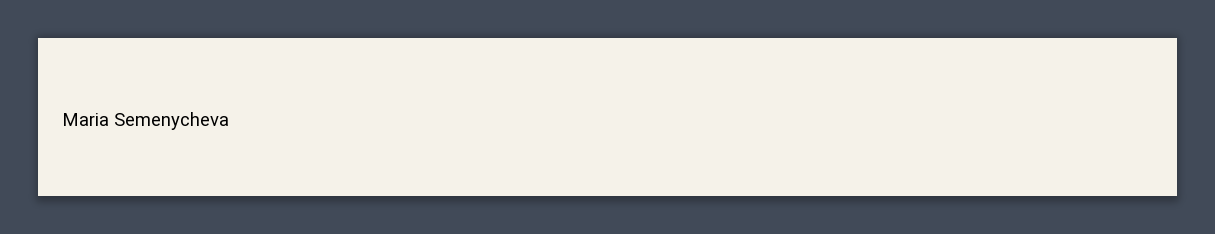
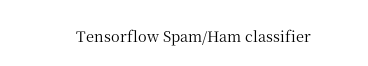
[62,112,229,130] Maria Semenycheva -> [76,29,311,46] Tensorflow Spam/Ham classifier

